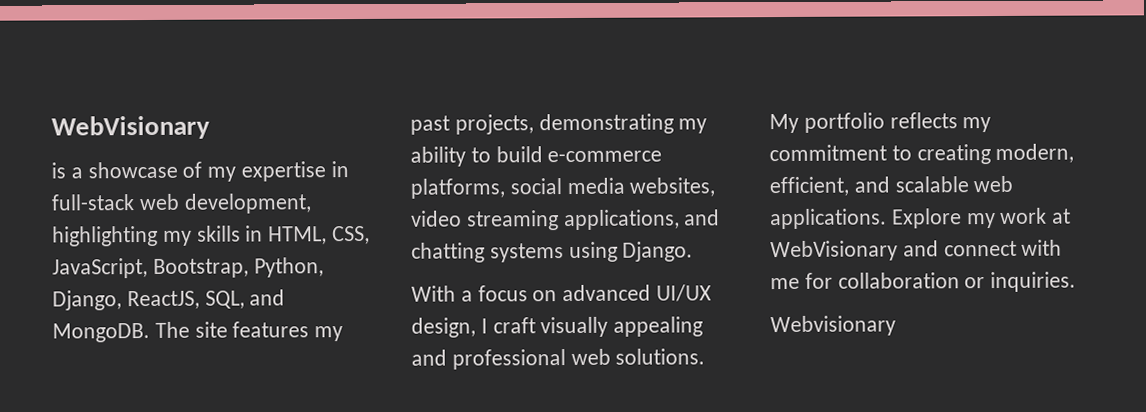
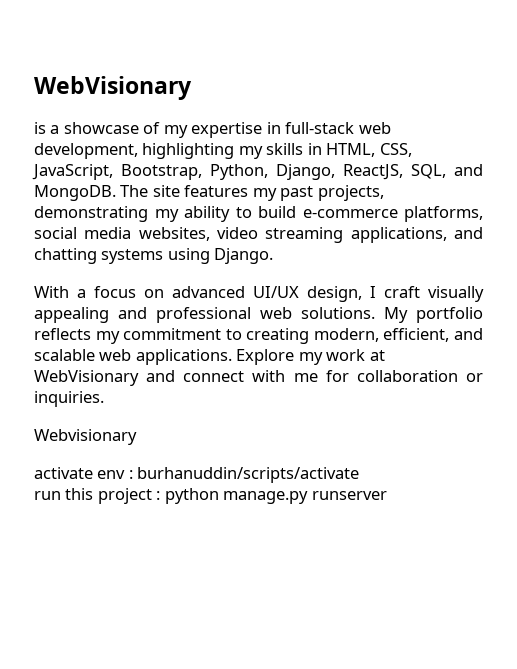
(896, 326) none -> [34,467,360,483] [34,488,387,504] // activate env : burhanuddin/scripts/activate // run this project : python manage.py runserver

